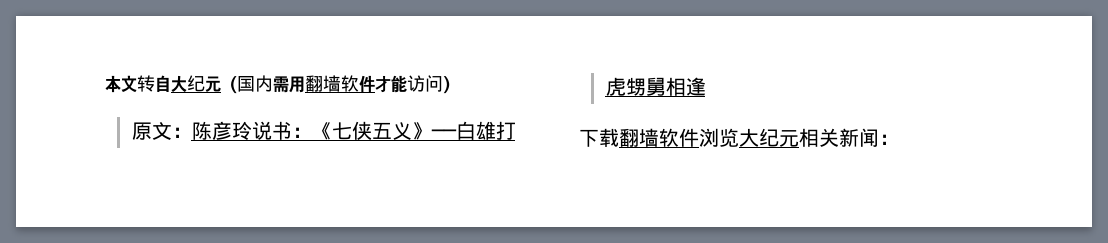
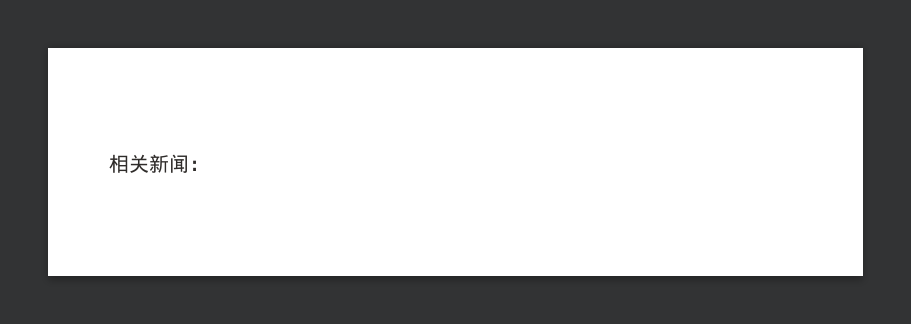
[105,75,459,94] [131,121,516,141] [605,77,706,96] [579,128,799,147] 本文转自大纪元（国内需用翻墙软件才能访问） // 原文：陈彦玲说书：《七侠五义》──白雄打虎甥舅相逢 // 下载翻墙软件浏览大纪元 -> (109, 163) none

